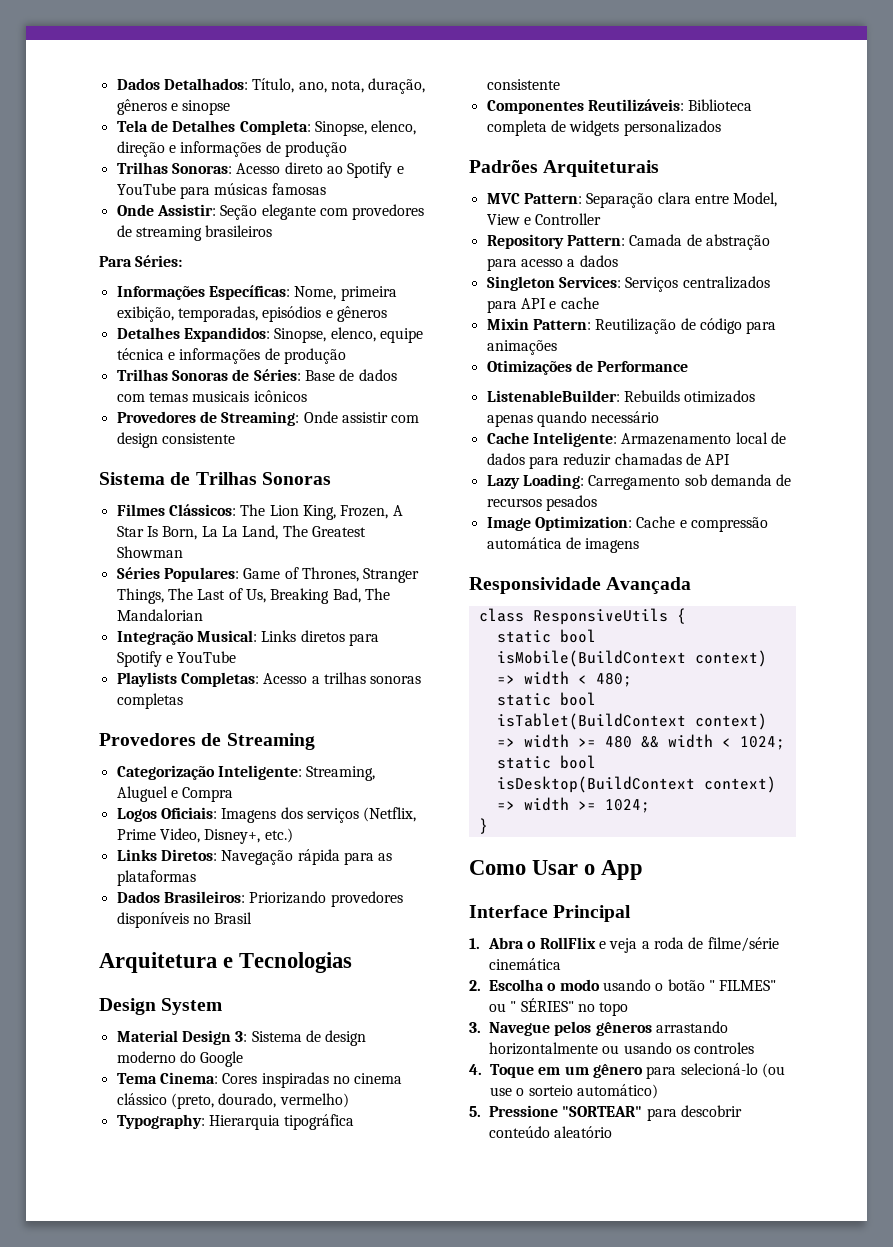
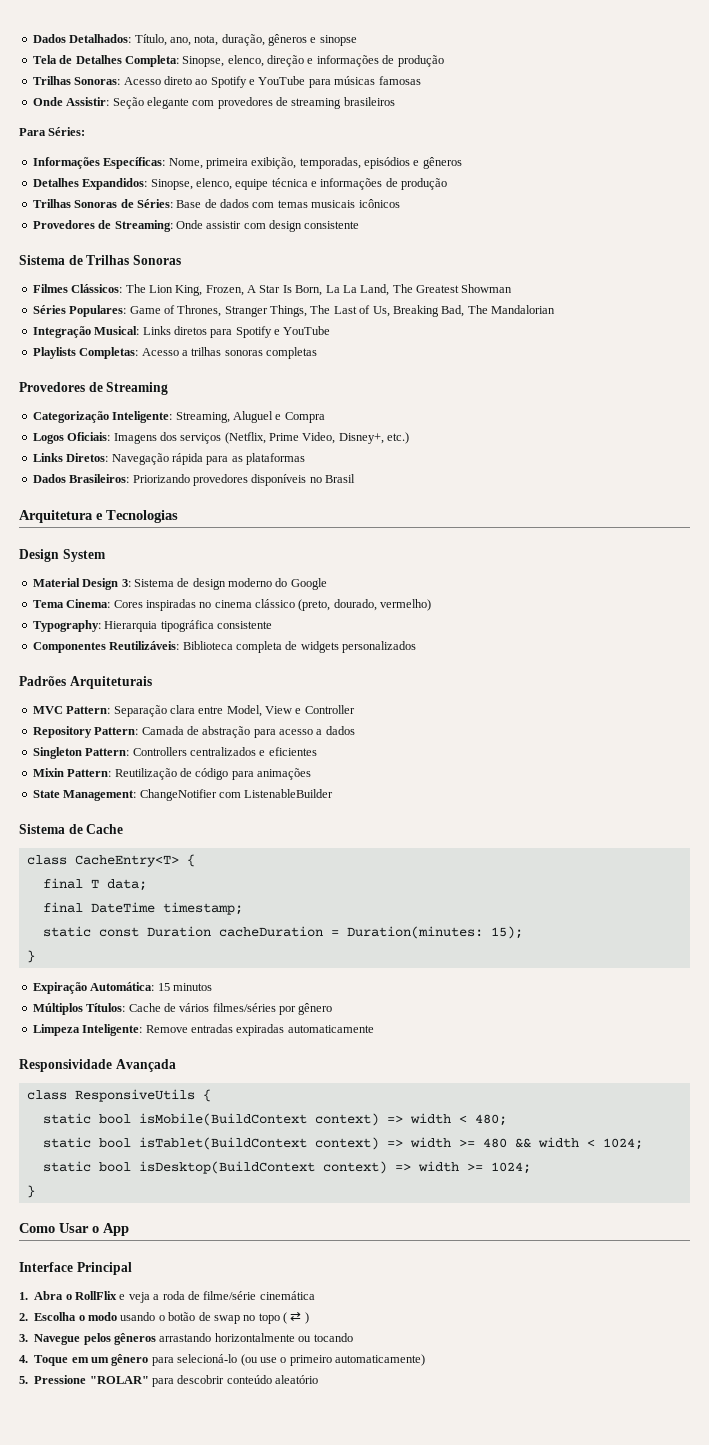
[558,276,770,292] [486,297,599,313] Services: Serviços centralizados para API e cache -> [85,747,317,756] Pattern: Controllers centralizados e eficientes
[486,360,689,375] [486,390,756,403] [486,411,660,427] [486,432,786,447] [486,453,731,469] [486,474,792,490] [486,495,597,511] [486,516,768,532] [486,537,640,553] Otimizações de Performance // ListenableBuilder: Rebuilds otimizados apenas quando necessário // Cache Inteligente: Armazenamento local de dados para reduzir chamadas de API // Lazy Loading: Carregamento sob demanda de recursos pesados // Image Optimization: Cache e compressão automática de imagens -> [32,789,334,801] [19,824,124,834] [26,854,195,867] [42,878,147,891] [42,902,243,915] [42,926,523,939] [26,950,35,963] [32,982,212,994] [32,1003,333,1015] [32,1024,374,1036] State Management: ChangeNotifier com ListenableBuilder // Sistema de Cache // class CacheEntry<T> { // final T data; // final DateTime timestamp; // static const Duration cacheDuration = Duration(minutes: 15); // } // Expiração Automática: 15 minutos // Múltiplos Títulos: Cache de vários filmes/séries por gênero // Limpeza Inteligente: Remove entradas expiradas automaticamente
[708,980,777,991] [489,998,574,1012] " FILMES" ou " SÉRIES" -> [198,1312,240,1324] de swap
(629, 1009) none -> [283,1312,309,1324] ( ⇄ )
[623,1042,755,1054] usando os controles -> [313,1333,353,1342] tocando
[528,1084,658,1099] sorteio automático) -> [289,1354,425,1366] primeiro automaticamente)
[562,1106,643,1117] "SORTEAR" -> [89,1376,149,1384] "ROLAR"

